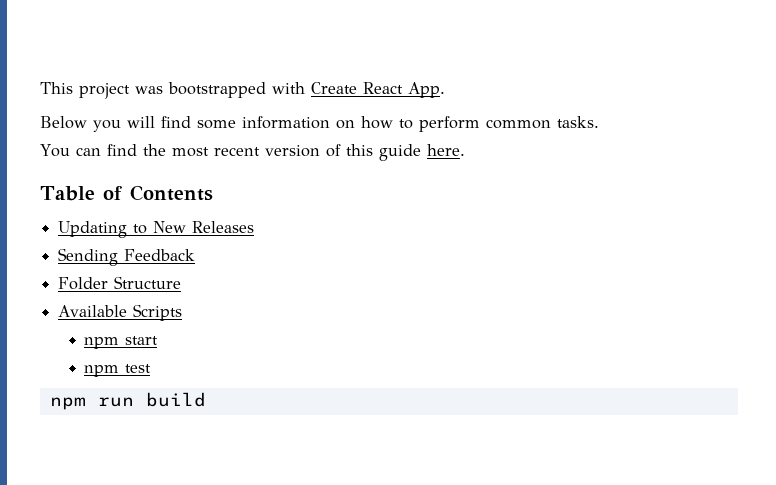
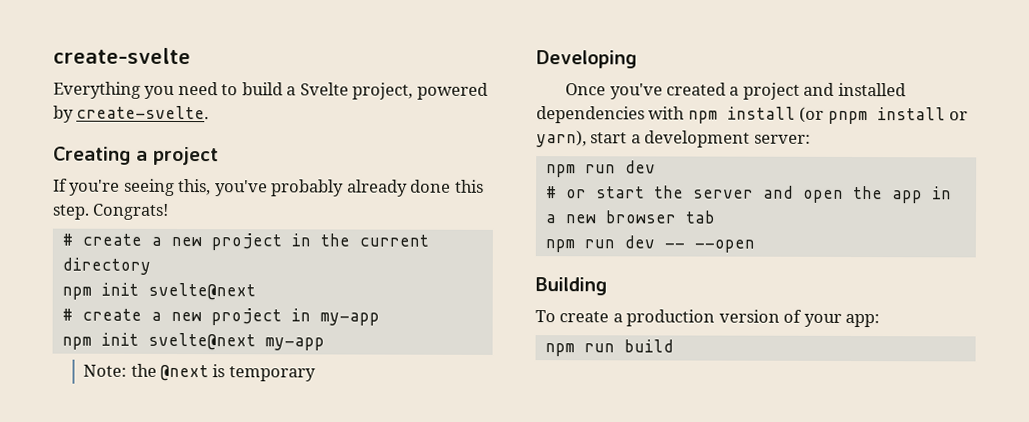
[40,82,445,99] [40,116,599,132] [40,144,465,161] [40,185,213,201] [58,221,255,238] [58,248,196,266] [58,276,182,290] [58,304,183,321] [84,336,159,349] [84,364,152,377] This project was bootstrapped with Create React App. // Below you will find some information on how to perform common tasks. // You can find the most recent version of this guide here. // Table of Contents // Updating to New Releases // Sending Feedback // Folder Structure // Available Scripts // npm start // npm test -> [53,47,191,65] [53,81,488,100] [53,105,210,123] [53,146,219,166] [53,178,484,197] [52,203,170,220] [61,233,429,251] [61,257,151,275] [61,282,256,301] [61,308,380,326] [61,332,325,351] [83,363,316,382] [536,50,637,69] [565,82,906,100] [536,106,969,125] [536,130,811,148] [545,160,656,178] [545,185,952,204] [544,210,716,224] [544,235,755,253] [535,277,607,296] [535,309,881,328] create-svelte // Everything you need to build a Svelte project, powered by create-svelte. // Creating a project // If you're seeing this, you've probably already done this step. Congrats! // # create a new project in the current directory // npm init svelte@next // # create a new project in my-app // npm init svelte@next my-app // Note: the @next is temporary // Developing // Once you've created a project and installed dependencies with npm install (or pnpm install or yarn), start a development server: // npm run dev // # or start the server and open the app in a new browser tab // npm run dev -- --open // Building // To create a production version of your app:

